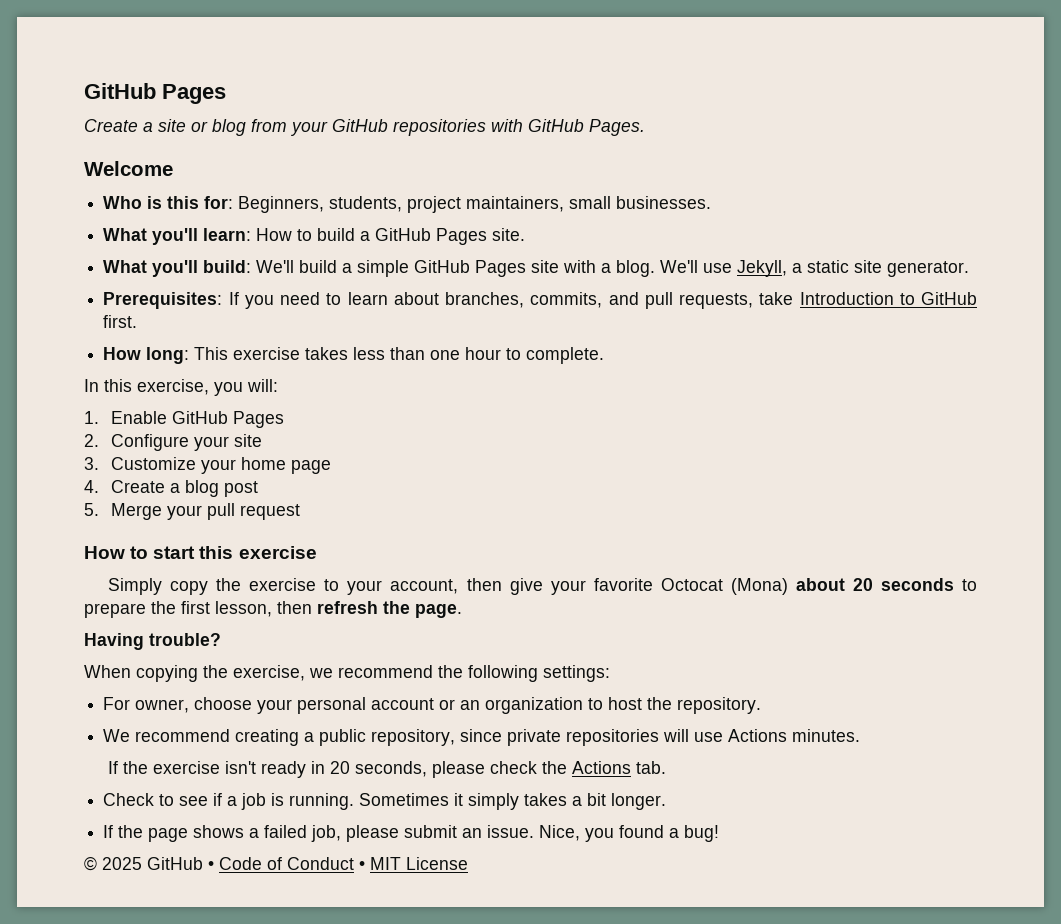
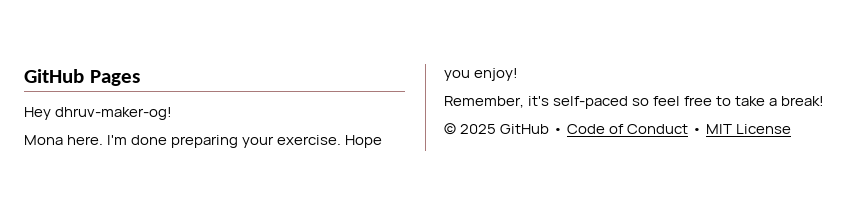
[84,83,226,104] [84,119,645,136] [84,161,173,176] [103,196,712,213] [103,228,526,245] [103,260,970,277] [103,292,977,309] [103,315,138,328] [103,347,605,364] [84,379,278,396] [84,411,285,428] [84,434,263,451] [84,457,332,474] [84,480,259,497] [84,503,301,520] [84,546,317,559] [108,578,977,595] [84,601,462,618] [84,633,221,650] [84,665,610,682] [103,697,762,714] [103,729,861,746] [108,761,667,778] [103,793,667,810] [103,825,720,842] GitHub Pages // Create a site or blog from your GitHub repositories with GitHub Pages. // Welcome // Who is this for: Beginners, students, project maintainers, small businesses. // What you'll learn: How to build a GitHub Pages site. // What you'll build: We'll build a simple GitHub Pages site with a blog. We'll use Jekyll, a static site generator. // Prerequisites: If you need to learn about branches, commits, and pull requests, take Introduction to GitHub first. // How long: This exercise takes less than one hour to complete. // In this exercise, you will: // 1. Enable GitHub Pages // 2. Configure your site // 3. Customize your home page // 4. Create a blog post // 5. Merge your pull request // How to start this exercise // Simply copy the exercise to your account, then give your favorite Octocat (Mona) about 20 seconds to prepare the first lesson, then refresh the page. // Having trouble? // When copying the exercise, we recommend the following settings: // For owner, choose your personal account or an organization to host the repository. // We recommend creating a public repository, since private repositories will use Actions minutes. // If the exercise isn't ready in 20 seconds, please check the Actions tab. // Check to see if a job is running. Sometimes it simply takes a bit longer. // If the page shows a failed job, please submit an issue. Nice, you found a bug! -> [24,69,140,86] [24,107,173,120] [24,135,383,148] [444,68,519,81] [444,96,825,109] GitHub Pages // Hey dhruv-maker-og! // Mona here. I'm done preparing your exercise. Hope you enjoy! // Remember, it's self-paced so feel free to take a break!

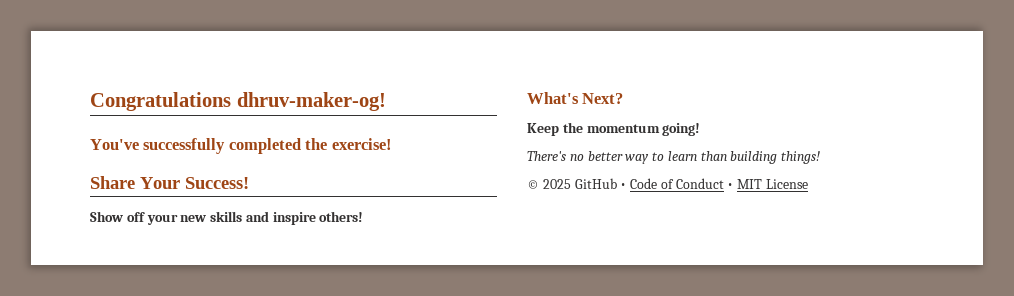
[24,69,140,86] [24,107,173,120] [24,135,383,148] [444,68,519,81] [444,96,825,109] GitHub Pages // Hey dhruv-maker-og! // Mona here. I'm done preparing your exercise. Hope you enjoy! // Remember, it's self-paced so feel free to take a break! -> [90,92,386,111] [90,138,392,154] [90,176,249,189] [90,211,364,225] [527,92,624,104] [527,122,701,136] [527,151,821,164] Congratulations dhruv-maker-og! // You've successfully completed the exercise! // Share Your Success! // Show off your new skills and inspire others! // What's Next? // Keep the momentum going! // There's no better way to learn than building things!

